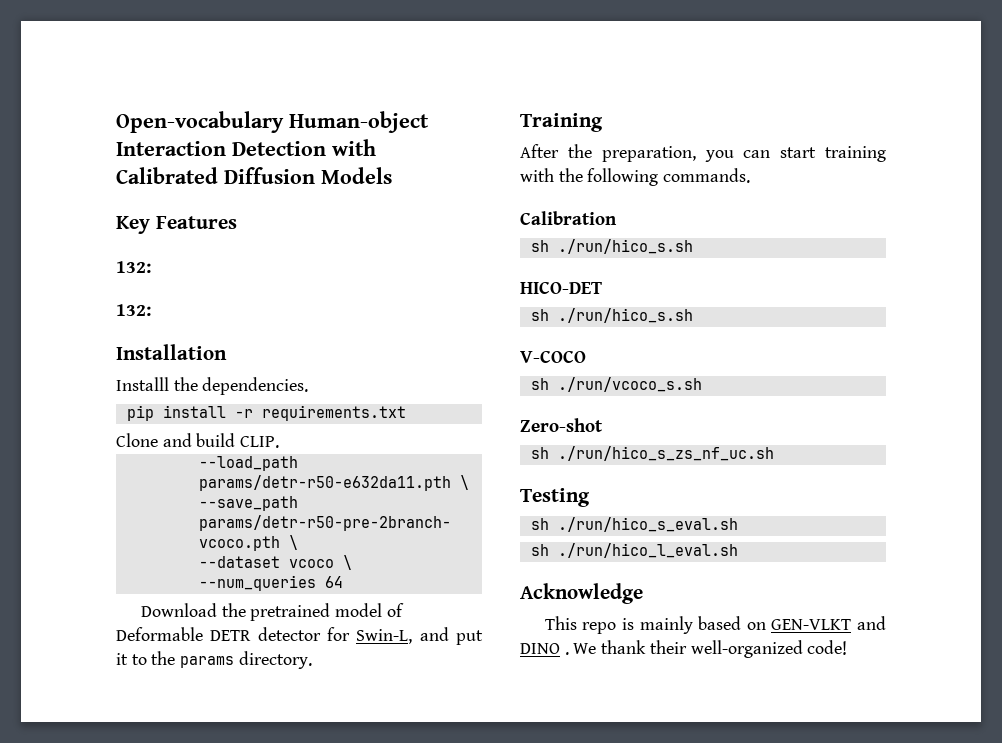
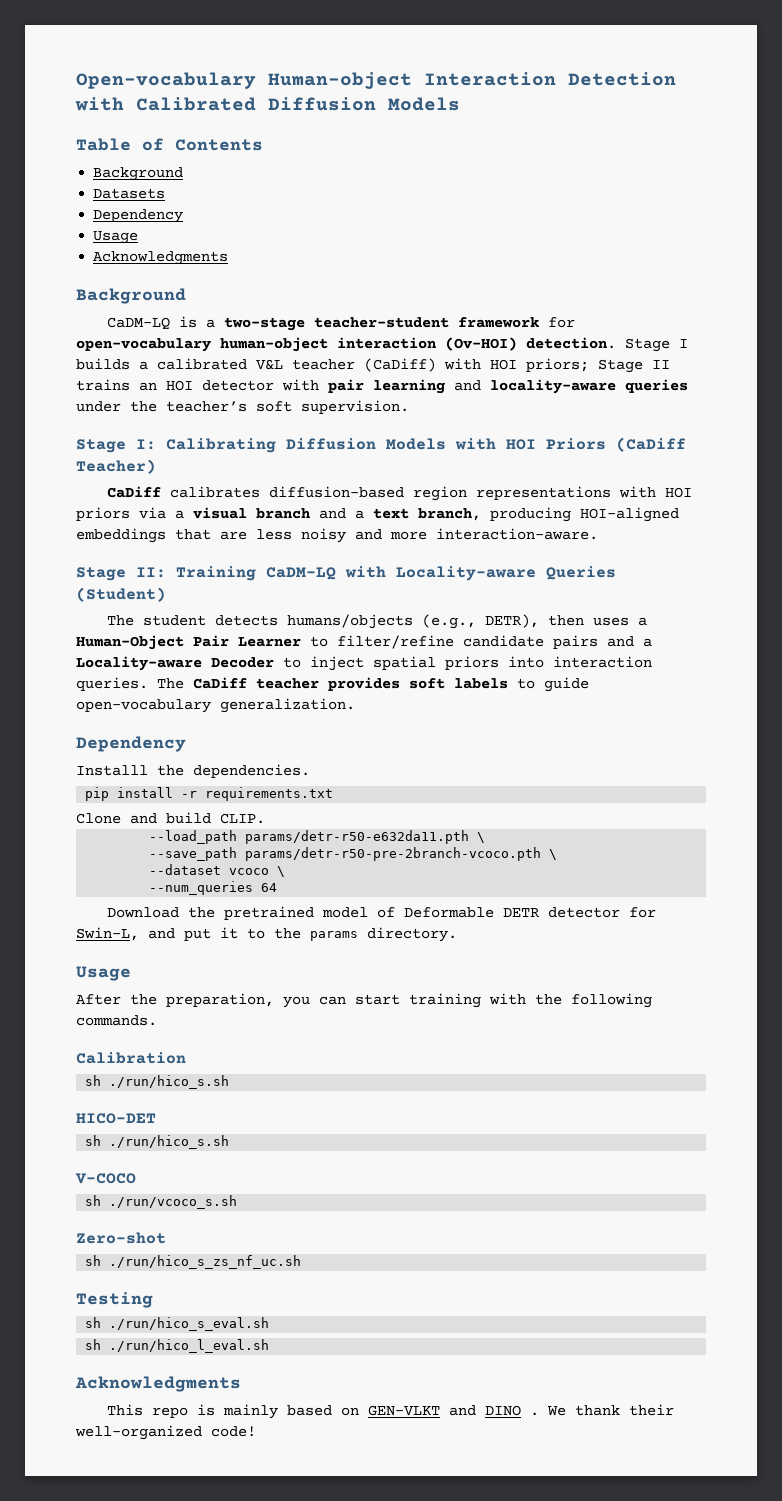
[116,216,237,234] [116,261,151,273] [116,304,151,316] [116,344,227,360] Key Features // 132: // 132: // Installation -> [76,138,263,151] [93,167,184,181] [93,188,166,199] [93,209,184,223] [93,231,139,244] [93,251,229,265] [76,288,186,304] [106,316,575,331] [76,337,688,352] [76,358,670,373] [76,379,688,394] [76,400,409,414] [76,437,686,453] [76,459,156,474] [106,486,692,501] [76,507,679,522] [76,528,598,543] [76,566,616,581] [76,587,166,602] [106,614,647,629] [76,635,652,650] [76,656,652,671] [76,677,589,692] [76,698,355,713] [76,736,186,752] Table of Contents // Background // Datasets // Dependency // Usage // Acknowledgments // Background // CaDM-LQ is a two-stage teacher–student framework for open-vocabulary human–object interaction (Ov-HOI) detection. Stage I builds a calibrated V&L teacher (CaDiff) with HOI priors; Stage II trains an HOI detector with pair learning and locality-aware queries under the teacher’s soft supervision. // Stage I: Calibrating Diffusion Models with HOI Priors (CaDiff Teacher) // CaDiff calibrates diffusion-based region representations with HOI priors via a visual branch and a text branch, producing HOI-aligned embeddings that are less noisy and more interaction-aware. // Stage II: Training CaDM-LQ with Locality-aware Queries (Student) // The student detects humans/objects (e.g., DETR), then uses a Human–Object Pair Learner to filter/refine candidate pairs and a Locality-aware Decoder to inject spatial priors into interaction queries. The CaDiff teacher provides soft labels to guide open-vocabulary generalization. // Dependency
[520,113,603,132] Training -> [76,966,131,981] Usage
[520,583,643,604] Acknowledge -> [75,1376,241,1392] Acknowledgments

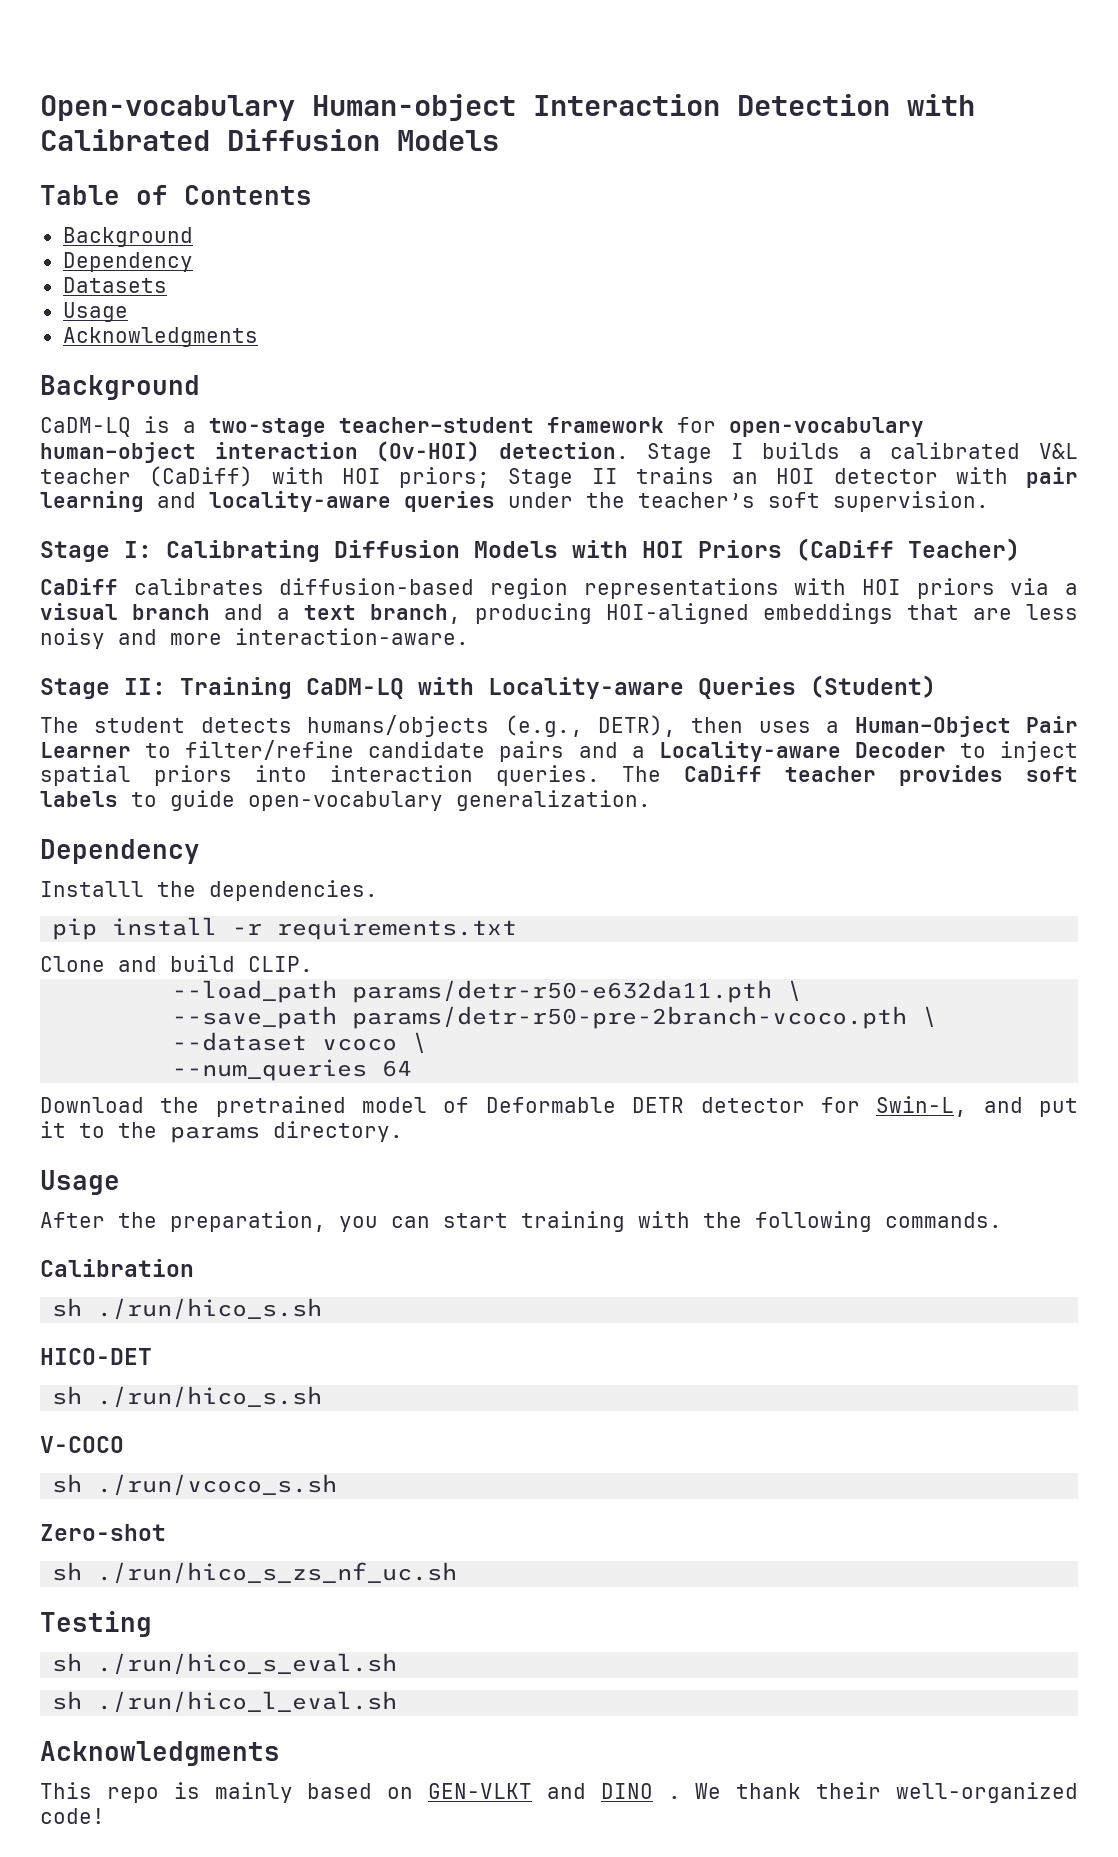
(184, 174) none -> [62,252,193,272] // Dependency
[93,209,184,223] // Dependency -> (167, 285) none

